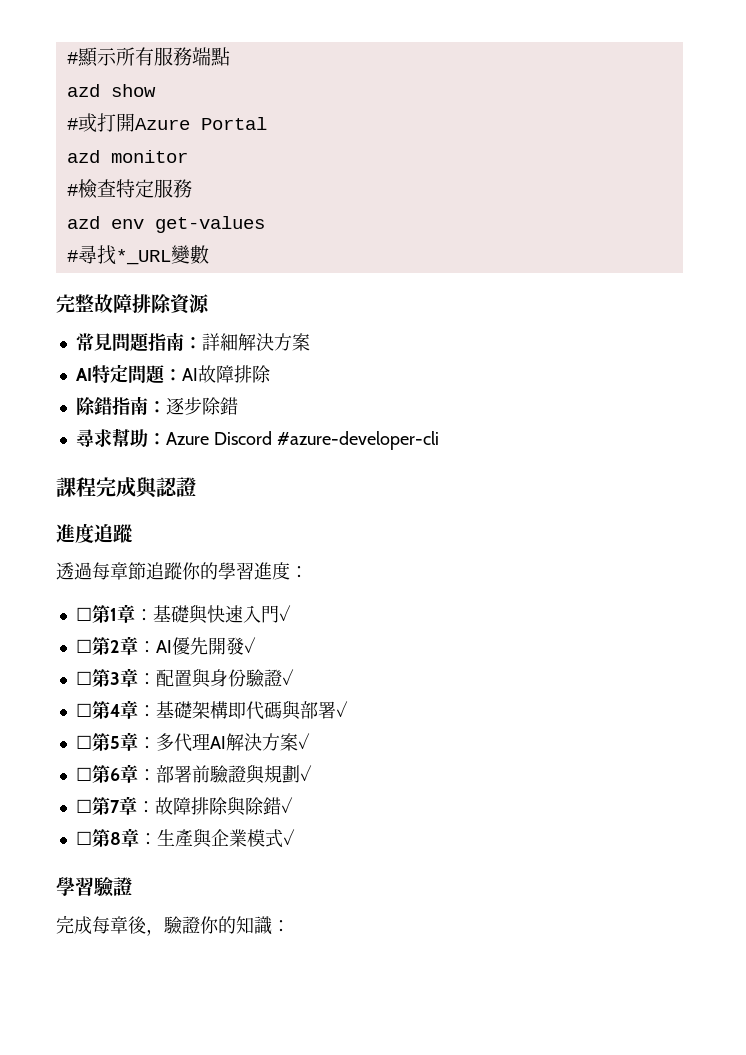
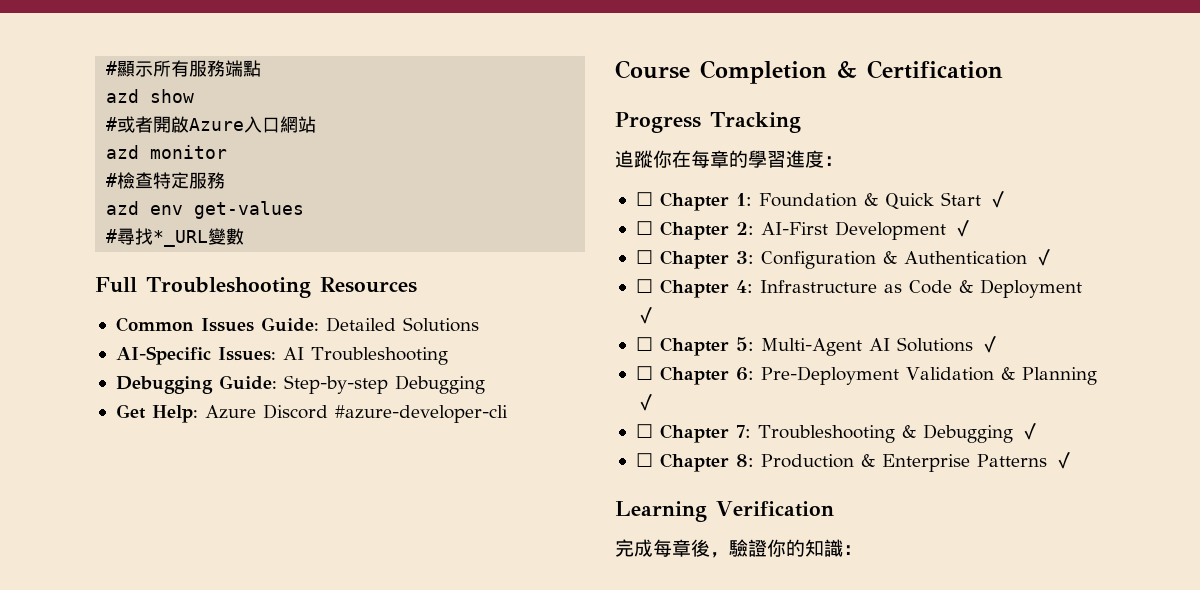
[96,113,267,132] 打開Azure Portal -> [135,116,317,133] 者開啟Azure入口網站
[56,294,210,315] [75,332,310,352] [75,364,271,384] [75,396,238,416] [75,428,439,450] [56,477,196,499] [56,523,133,543] [56,562,308,580] [75,604,291,624] [75,636,256,655] [75,668,294,688] [75,700,348,720] [75,732,310,752] [75,764,312,784] [75,796,293,816] [75,828,295,848] [55,877,132,897] 完整故障排除資源 // 常見問題指南：詳細解決方案 // AI特定問題：AI故障排除 // 除錯指南：逐步除錯 // 尋求幫助：Azure Discord #azure-developer-cli // 課程完成與認證 // 進度追蹤 // 透過每章節追蹤你的學習進度： // ☐第1章：基礎與快速入門✓ // ☐第2章：AI優先開發✓ // ☐第3章：配置與身份驗證✓ // ☐第4章：基礎架構即代碼與部署✓ // ☐第5章：多代理AI解決方案✓ // ☐第6章：部署前驗證與規劃✓ // ☐第7章：故障排除與除錯✓ // ☐第8章：生產與企業模式✓ // 學習驗證 -> [95,277,417,298] [115,317,479,332] [115,346,448,365] [115,375,485,394] [115,404,508,423] [615,60,1003,84] [615,112,801,133] [615,150,843,168] [635,191,1007,211] [635,220,972,240] [635,249,1053,269] [635,279,1082,298] [635,307,655,324] [635,336,999,356] [635,366,1097,385] [635,394,655,411] [635,423,1039,443] [635,452,1073,472] [615,501,834,522] Full Troubleshooting Resources // Common Issues Guide: Detailed Solutions // AI-Specific Issues: AI Troubleshooting // Debugging Guide: Step-by-step Debugging // Get Help: Azure Discord #azure-developer-cli // Course Completion & Certification // Progress Tracking // 追蹤你在每章的學習進度： // ☐ Chapter 1: Foundation & Quick Start ✓ // ☐ Chapter 2: AI-First Development ✓ // ☐ Chapter 3: Configuration & Authentication ✓ // ☐ Chapter 4: Infrastructure as Code & Deployment ✓ // ☐ Chapter 5: Multi-Agent AI Solutions ✓ // ☐ Chapter 6: Pre-Deployment Validation & Planning ✓ // ☐ Chapter 7: Troubleshooting & Debugging ✓ // ☐ Chapter 8: Production & Enterprise Patterns ✓ // Learning Verification

